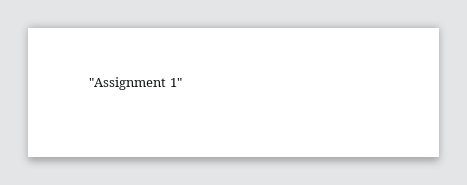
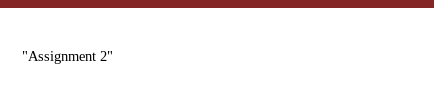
[169,78,182,87] 1" -> [100,51,113,61] 2"

